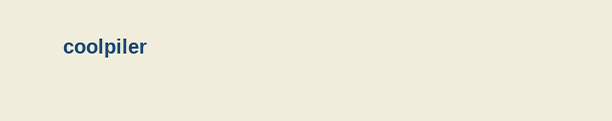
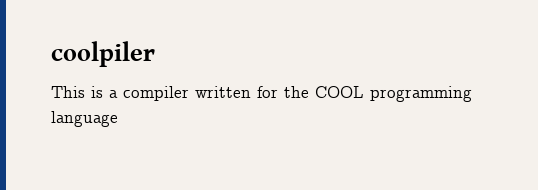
(148, 48) none -> [51,86,472,102] [51,111,118,127] // This is a compiler written for the COOL programming language

